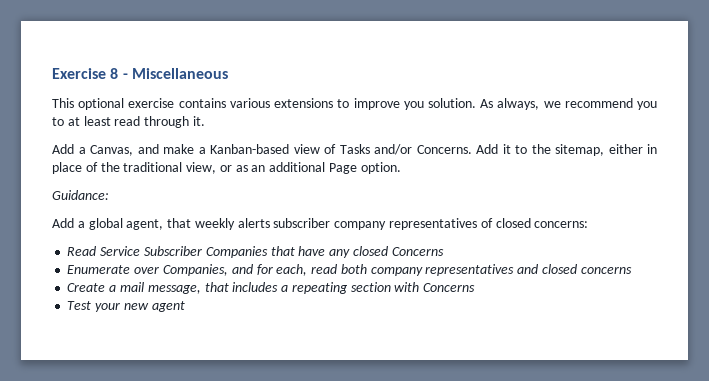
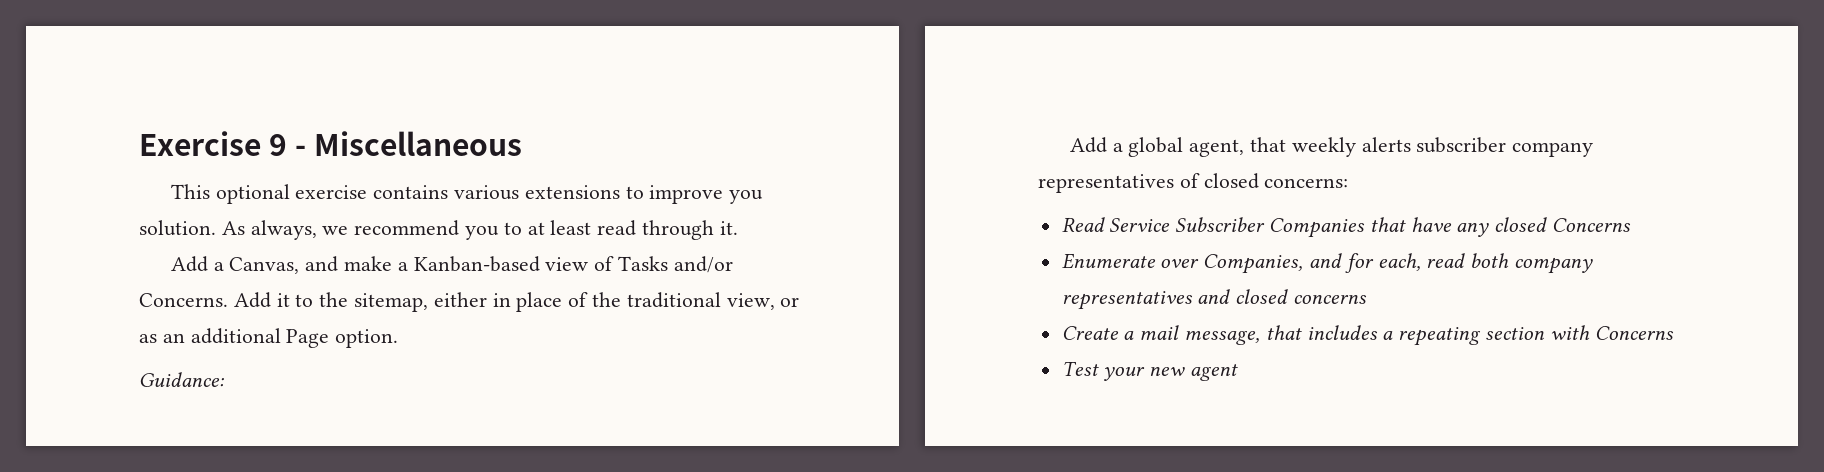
[110,68,119,79] 8 -> [269,134,288,156] 9

